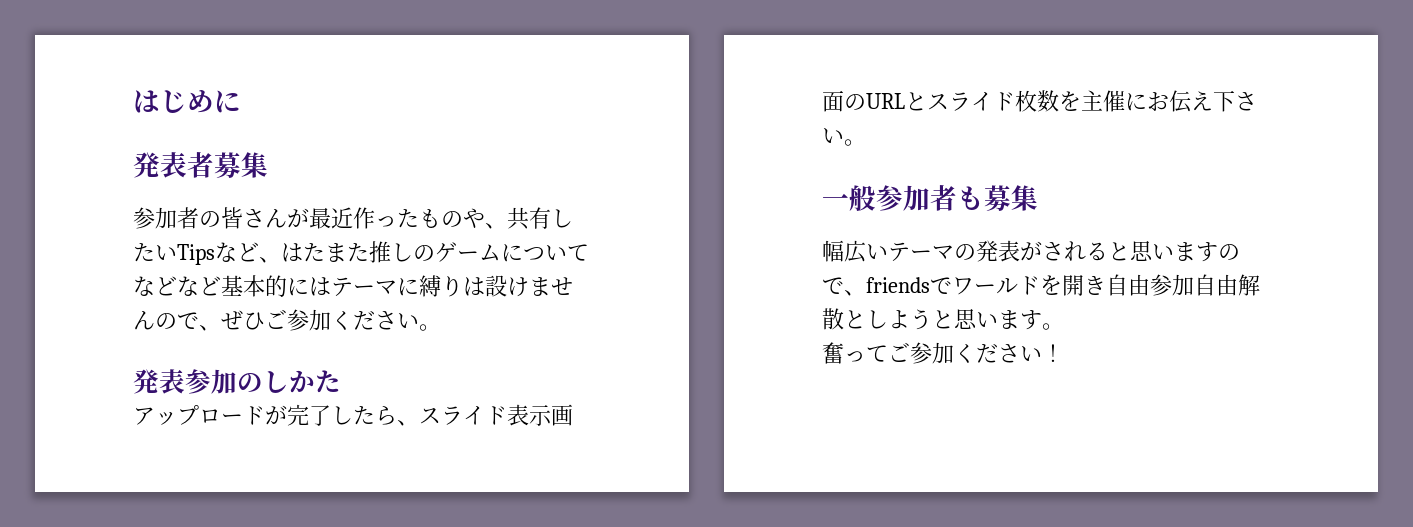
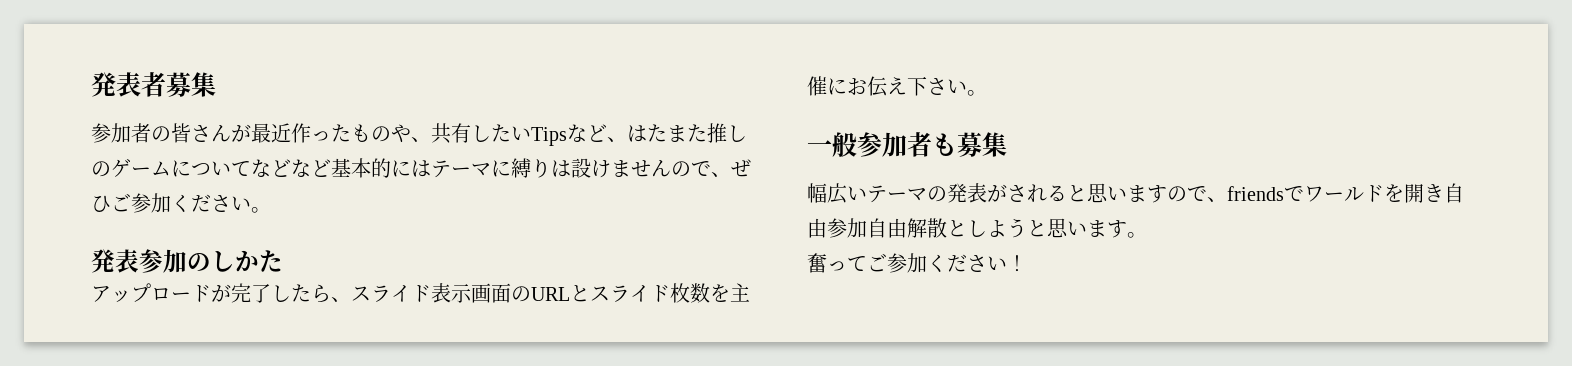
[133,90,241,113] はじめに // -> (91, 84) none

